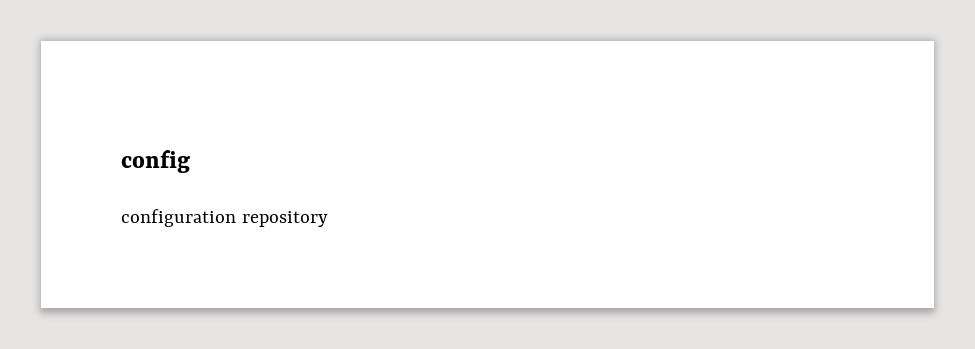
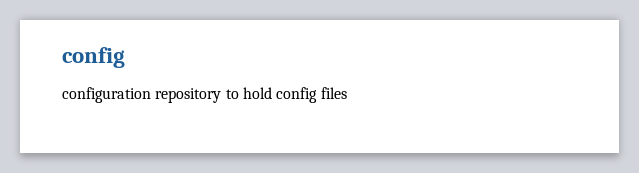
(328, 219) none -> [225,87,347,103] to hold config files

